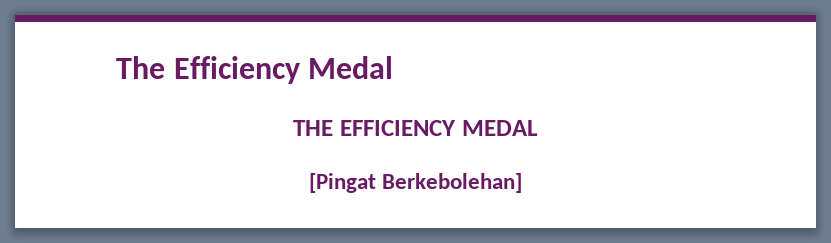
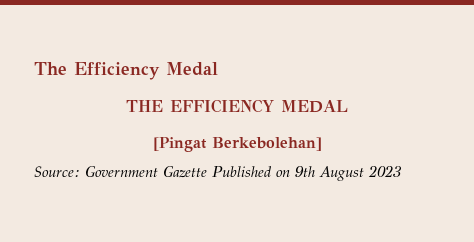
(523, 183) none -> [34,165,401,181] // Source: Government Gazette Published on 9th August 2023

